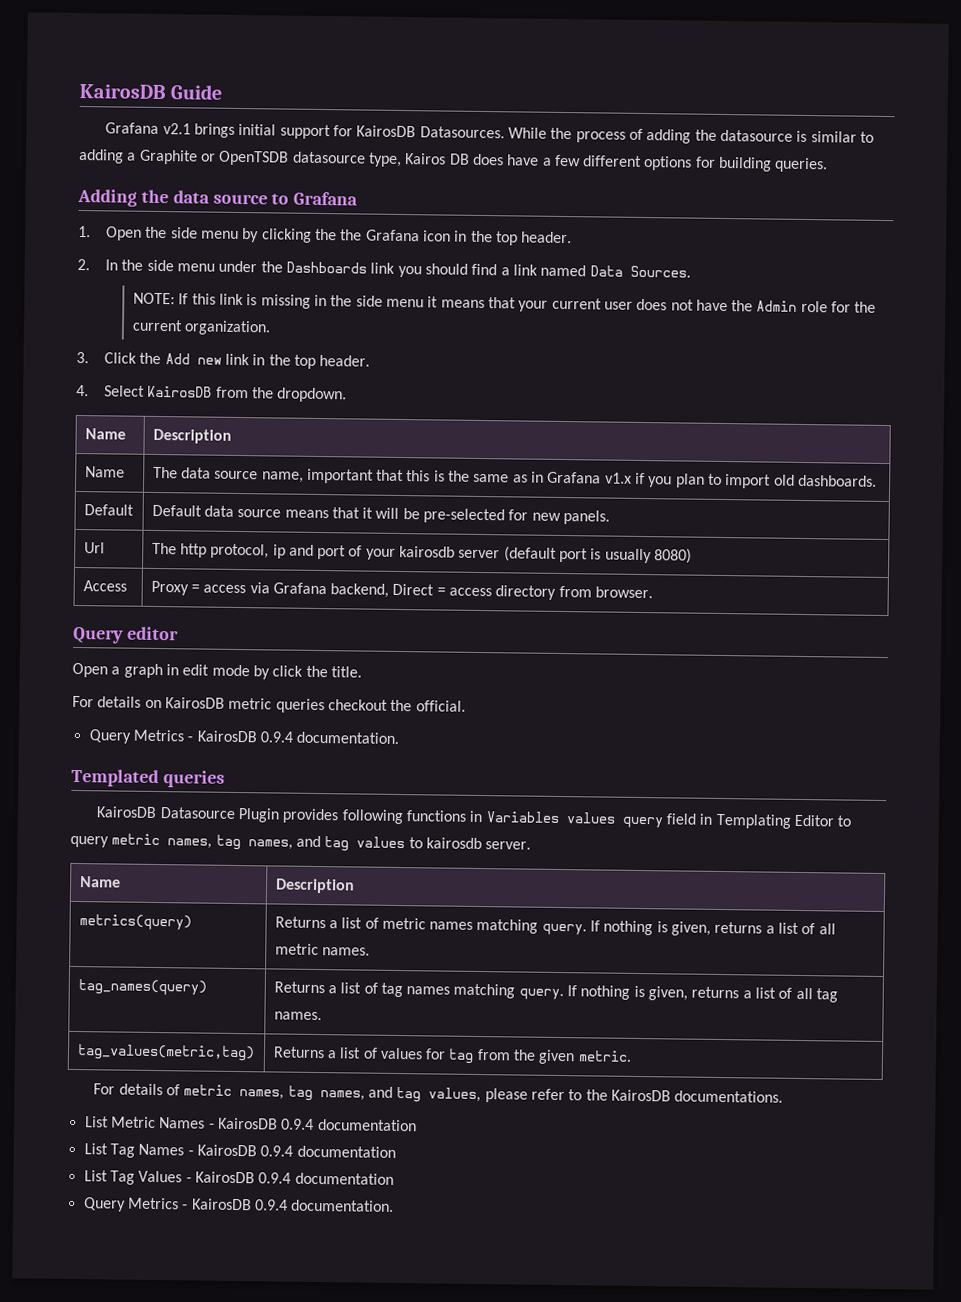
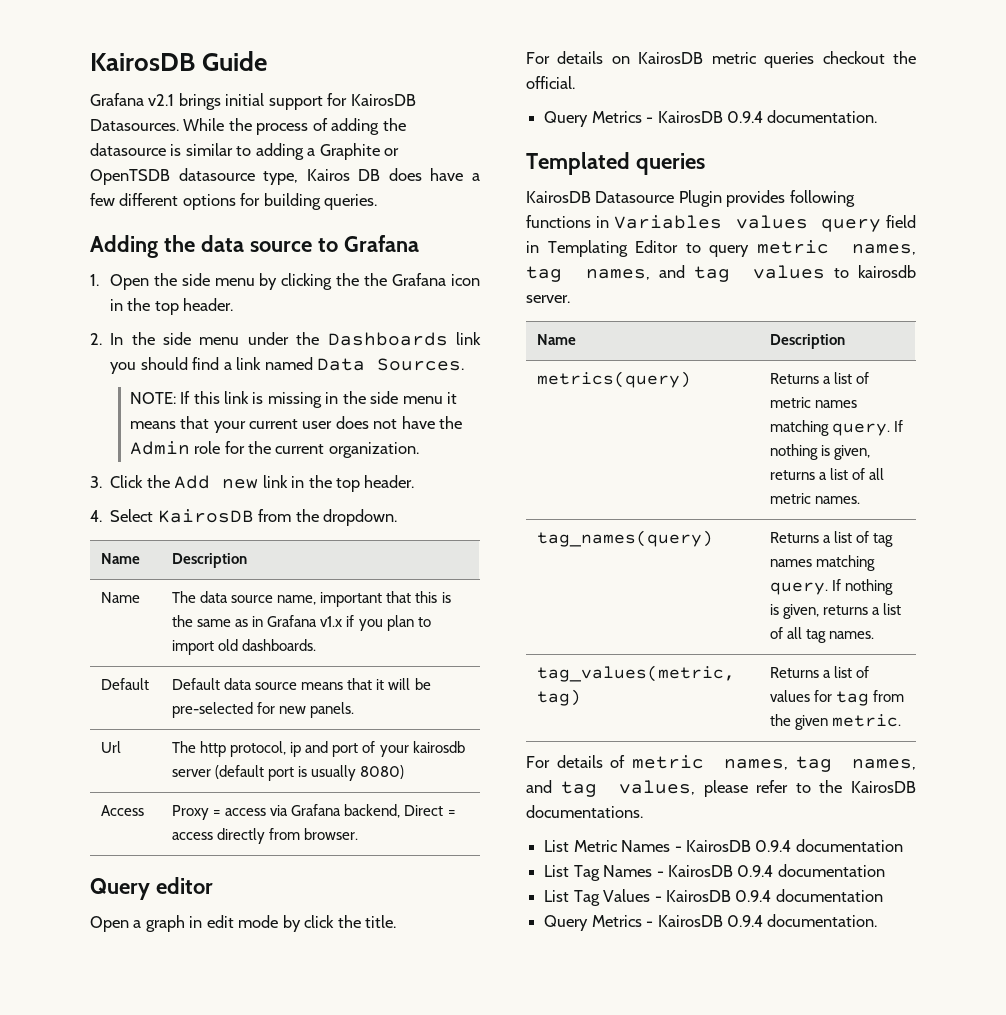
[495,585,557,600] directory -> [217,828,266,844] directly

